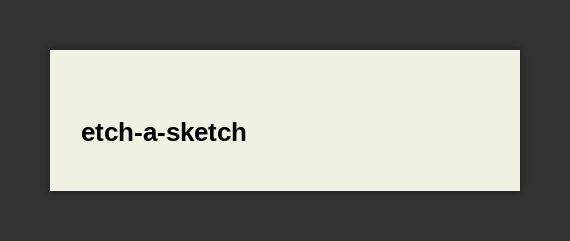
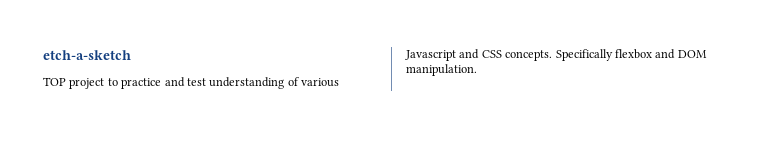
(247, 131) none -> [43,77,339,89] [405,49,707,61] [406,64,477,76] // TOP project to practice and test understanding of various Javascript and CSS concepts. Specifically flexbox and DOM manipulation.

